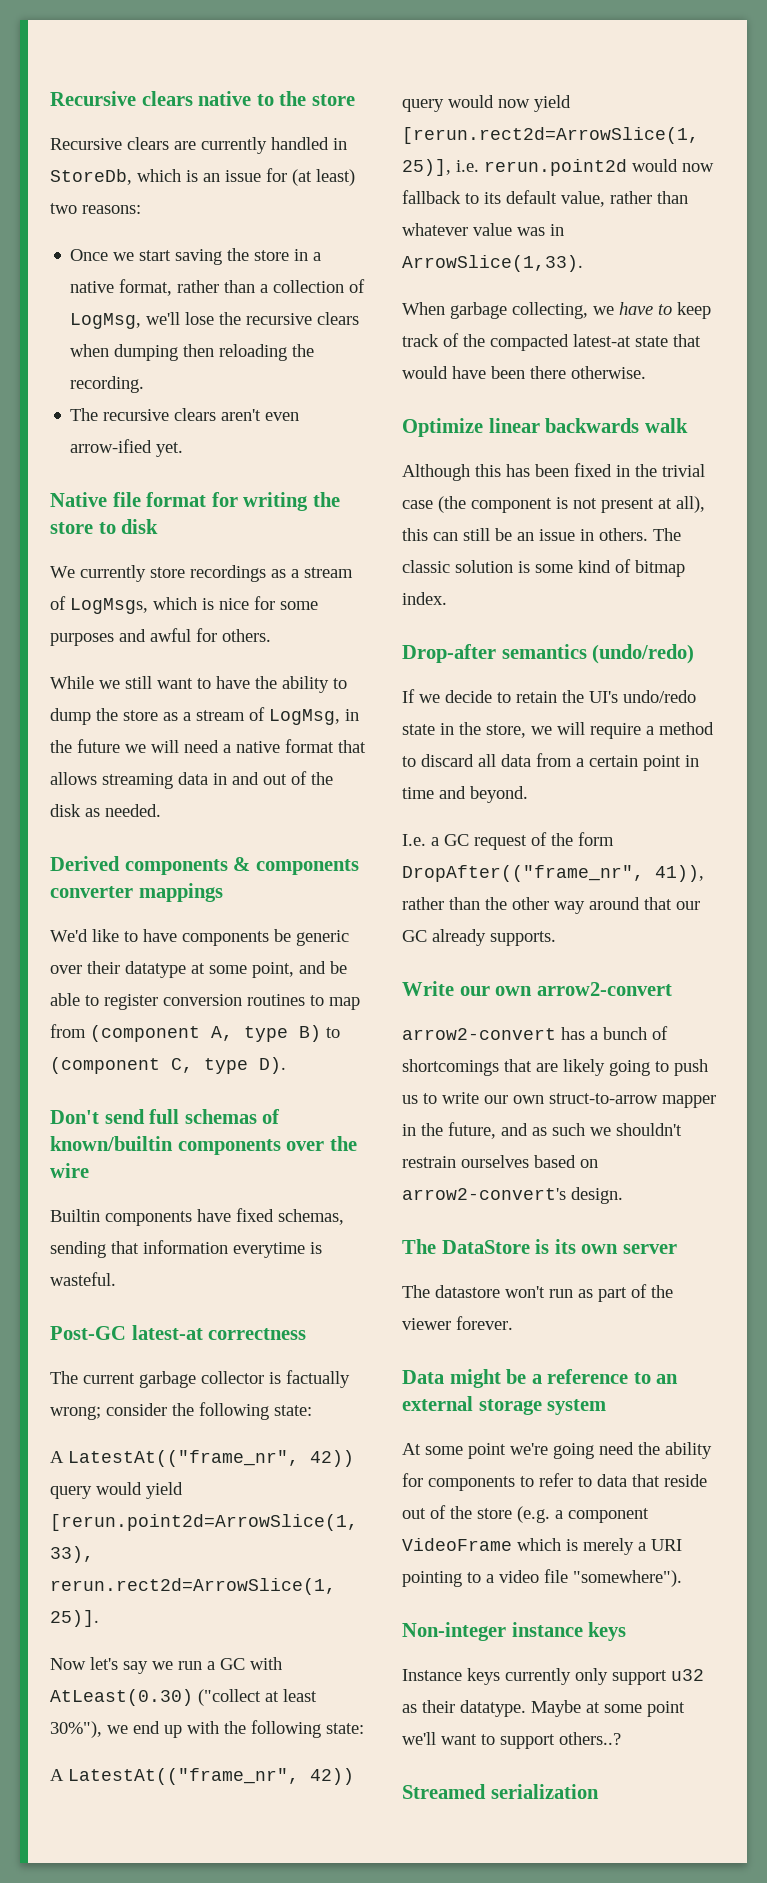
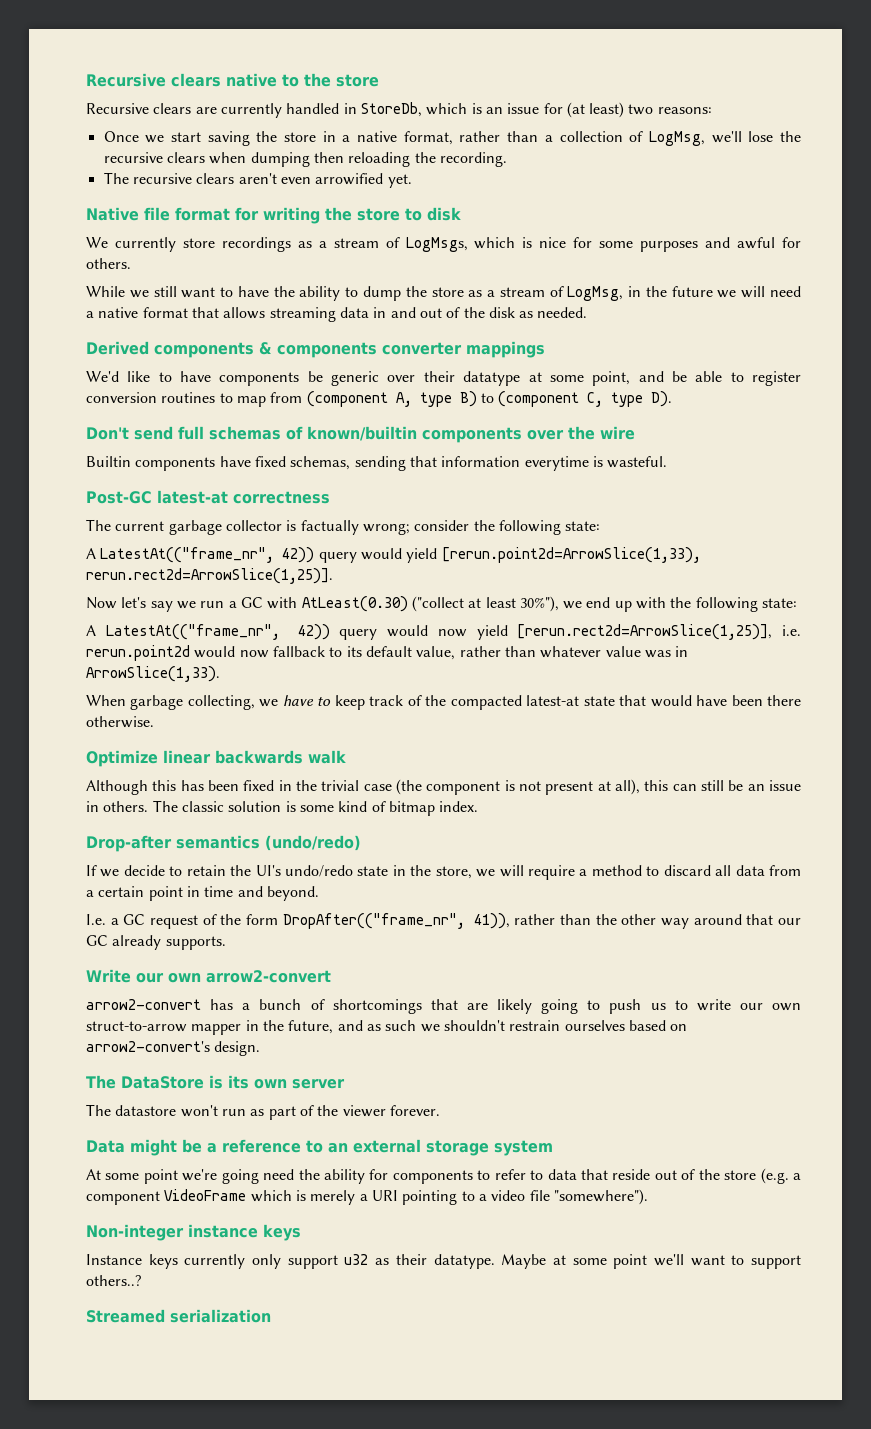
[70,439,153,453] arrow-ified -> [315,173,384,185] arrowified

